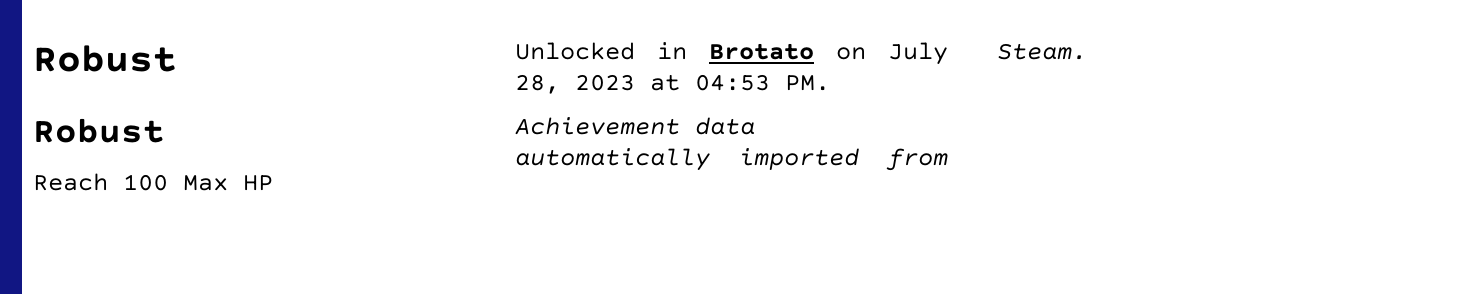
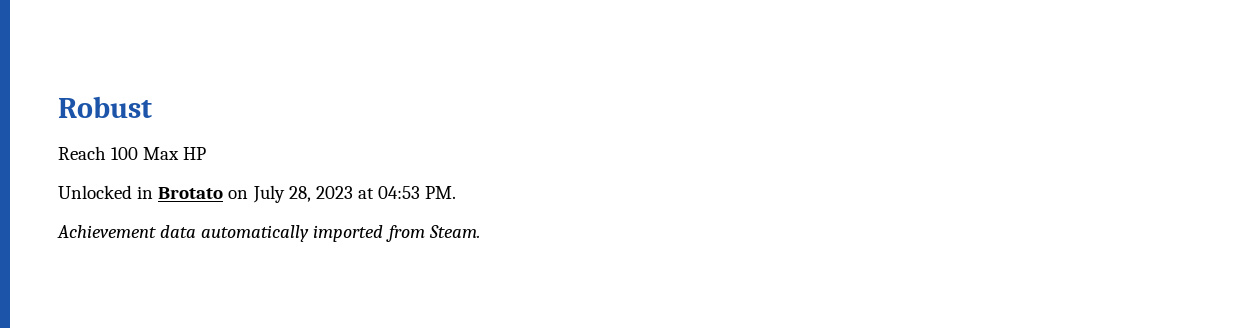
[33,45,177,72] [33,118,165,143] Robust // Robust -> [58,96,152,118] Robust

